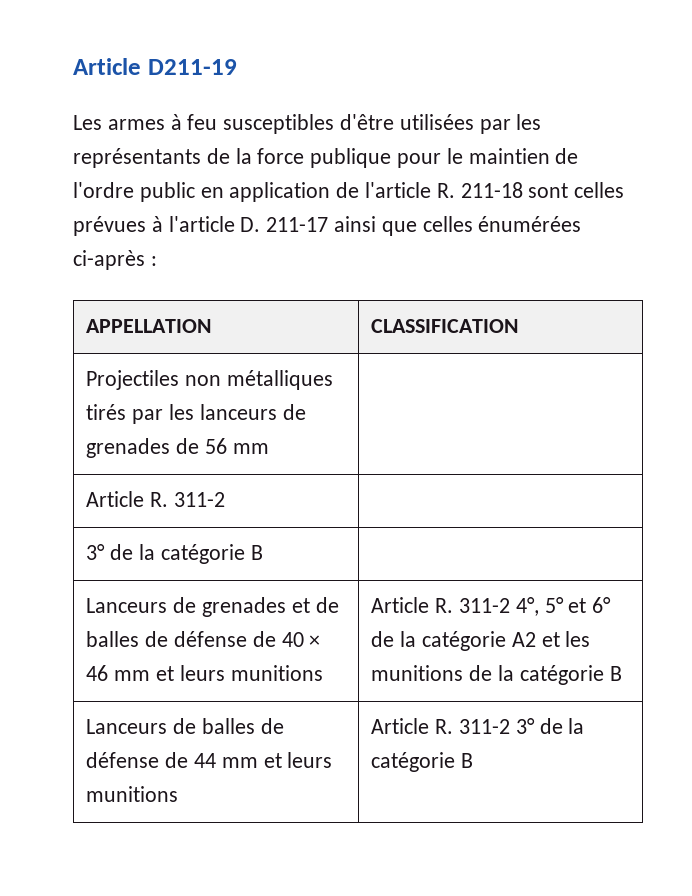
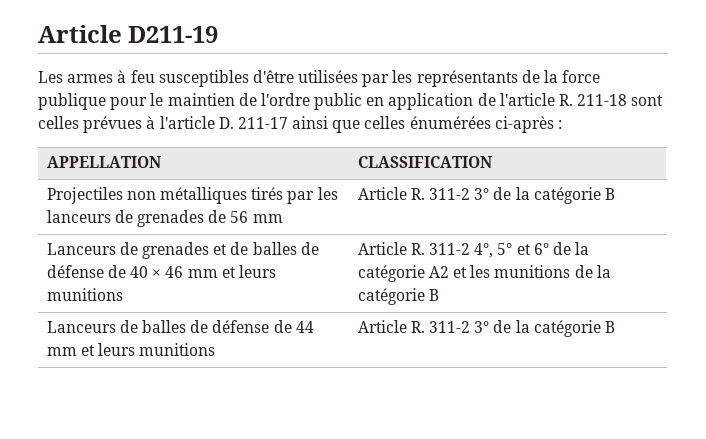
[86,491,225,507] [86,544,263,564] // Article R. 311-2 | // 3° de la catégorie B | -> [357,187,616,204] Article R. 311-2 3° de la catégorie B

